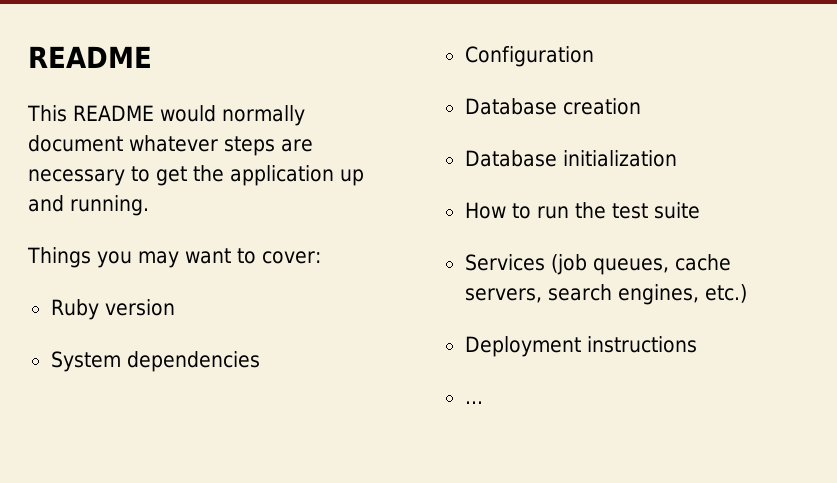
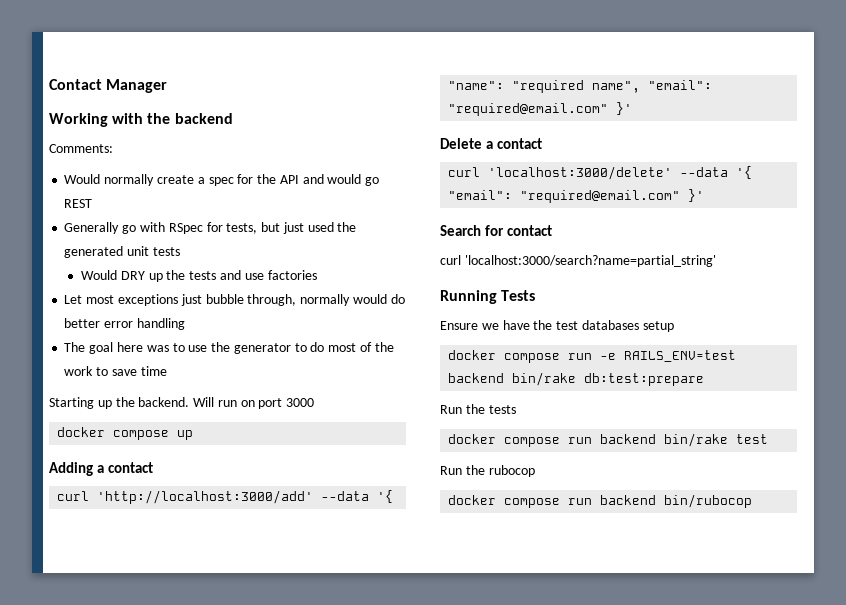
[28,46,152,68] [27,105,305,126] [28,135,313,156] [28,165,364,186] [28,195,149,216] [27,247,321,268] [50,299,175,320] [50,351,260,372] [464,46,594,67] [464,98,641,115] [464,150,677,167] [464,202,700,219] [464,254,731,275] [464,284,747,305] [464,336,697,357] [464,401,483,404] README // This README would normally document whatever steps are necessary to get the application up and running. // Things you may want to cover: // Ruby version // System dependencies // Configuration // Database creation // Database initialization // How to run the test suite // Services (job queues, cache servers, search engines, etc.) // Deployment instructions // ... -> [49,79,168,93] [49,113,233,127] [49,144,113,153] [64,174,380,186] [64,199,93,208] [64,222,357,234] [64,246,180,258] [81,270,317,282] [64,294,405,306] [64,318,185,330] [64,342,394,354] [64,366,167,376] [49,397,315,409] [57,427,194,440] [49,462,153,476] [57,490,394,504] [448,80,713,93] [448,102,633,116] [440,138,542,149] [448,166,753,180] [448,189,705,203] [440,225,552,236] [440,255,716,267] [440,290,536,304] [440,320,674,332] [448,350,737,363] [448,372,705,386] [440,404,516,414] [448,433,769,447] [440,465,535,477] [448,494,753,508] Contact Manager // Working with the backend // Comments: // Would normally create a spec for the API and would go REST // Generally go with RSpec for tests, but just used the generated unit tests // Would DRY up the tests and use factories // Let most exceptions just bubble through, normally would do better error handling // The goal here was to use the generator to do most of the work to save time // Starting up the backend. Will run on port 3000 // docker compose up // Adding a contact // curl 'http://localhost:3000/add' --data '{ "name": "required name", "email": "required@email.com" }' // Delete a contact // curl 'localhost:3000/delete' --data '{ "email": "required@email.com" }' // Search for contact // curl 'localhost:3000/search?name=partial_string' // Running Tests // Ensure we have the test databases setup // docker compose run -e RAILS_ENV=test backend bin/rake db:test:prepare // Run the tests // docker compose run backend bin/rake test // Run the rubocop // docker compose run backend bin/rubocop

